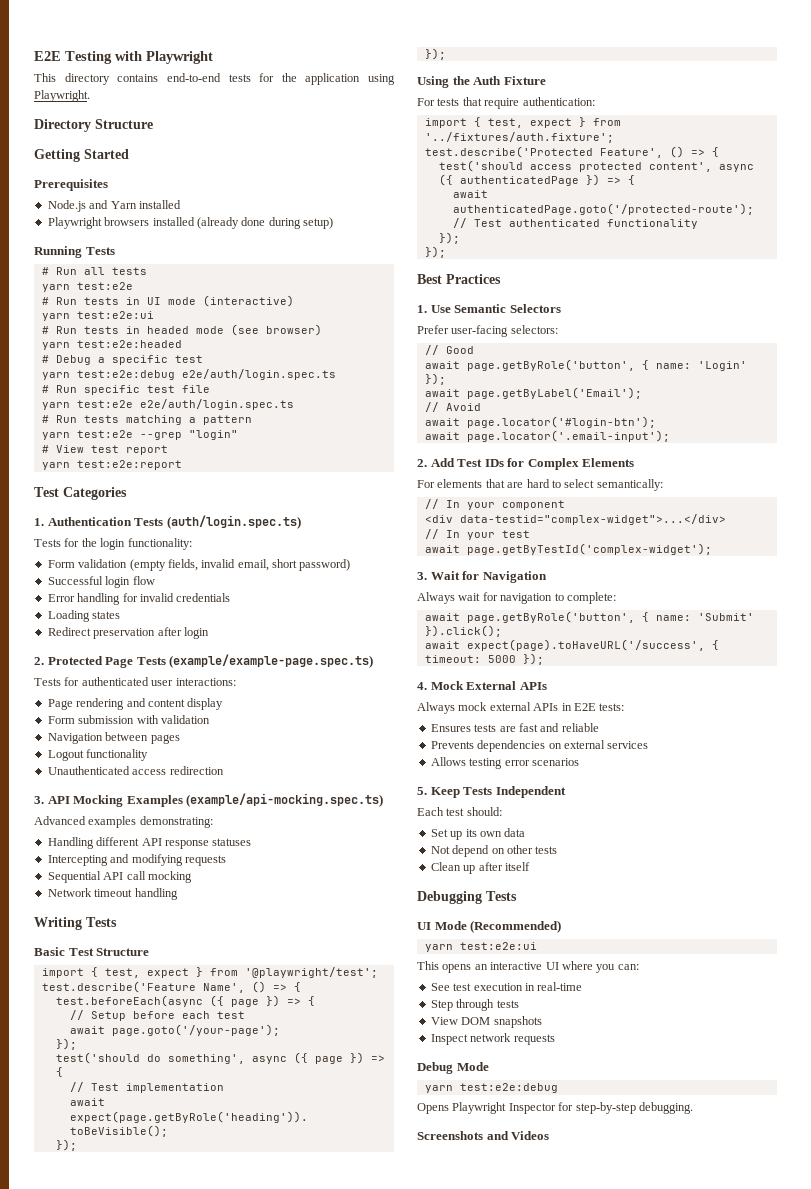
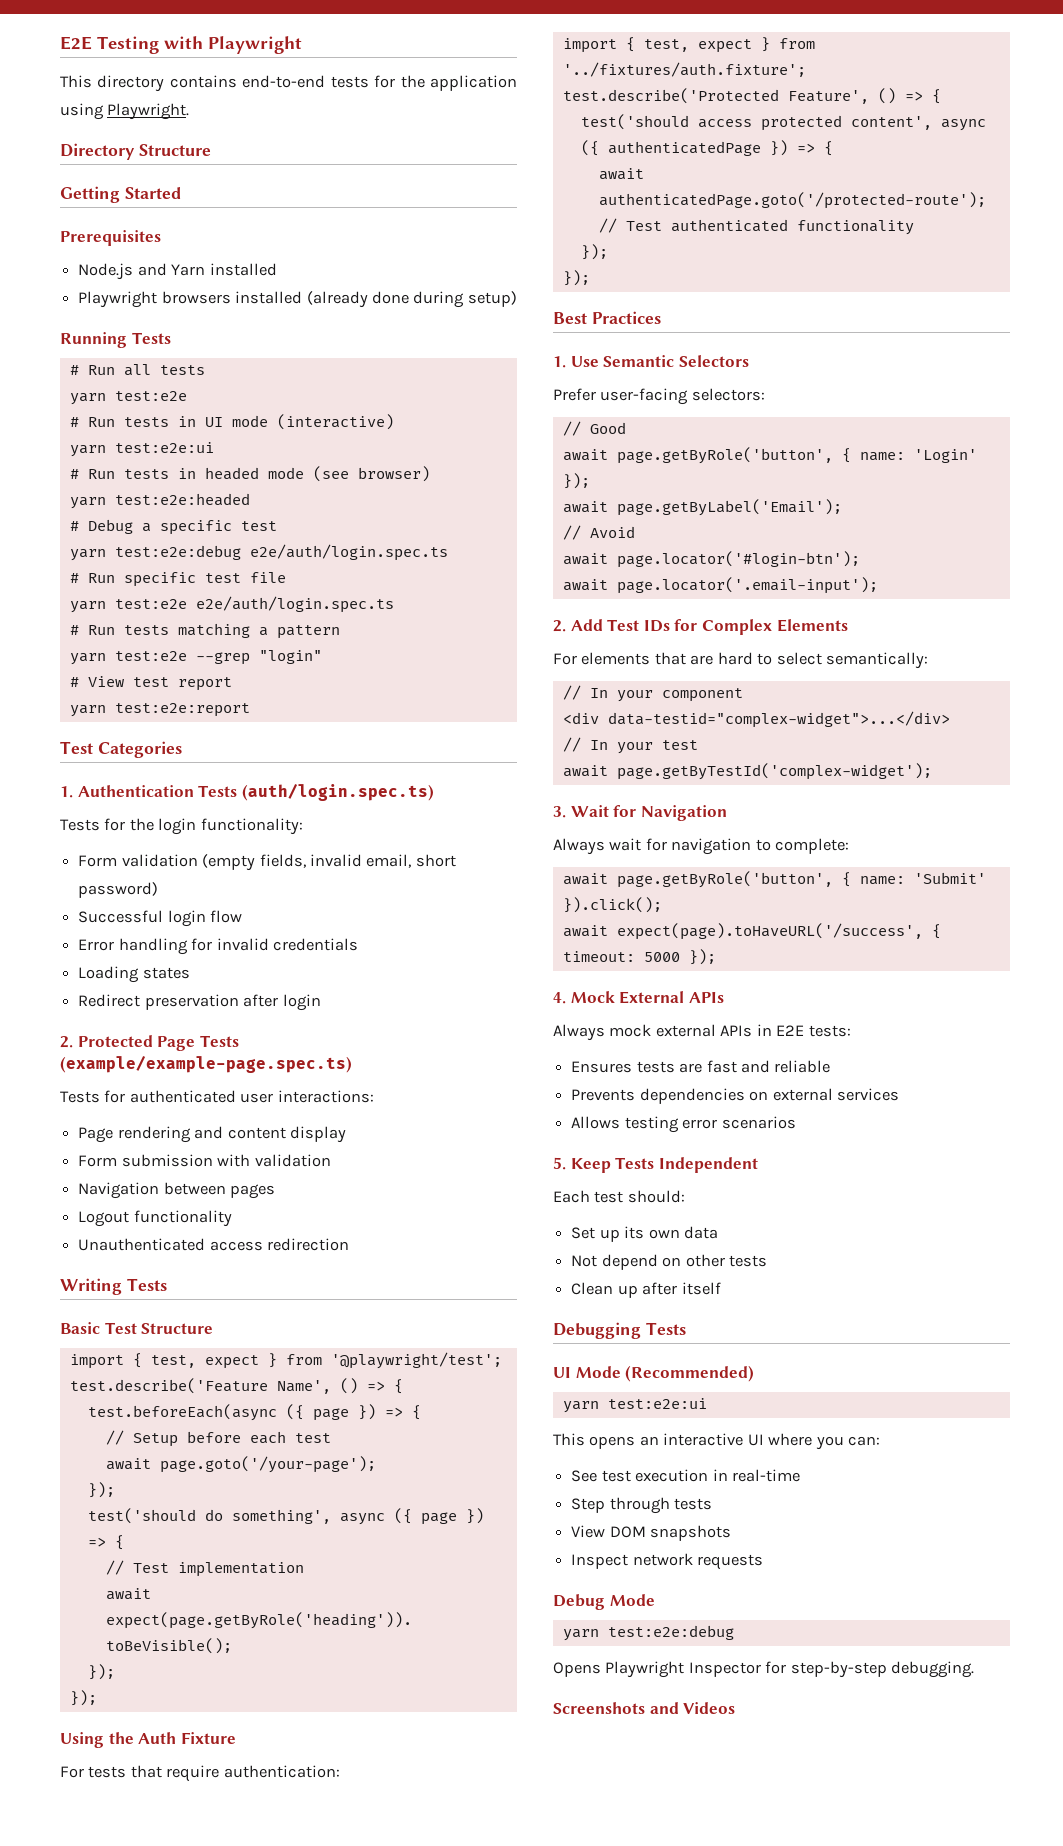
[34,793,384,807] [34,816,213,828] [47,837,252,849] [47,854,226,866] [47,871,192,883] [47,888,178,900] // 3. API Mocking Examples (example/api-mocking.spec.ts) // Advanced examples demonstrating: // Handling different API response statuses // Intercepting and modifying requests // Sequential API call mocking // Network timeout handling -> (350, 1244) none

